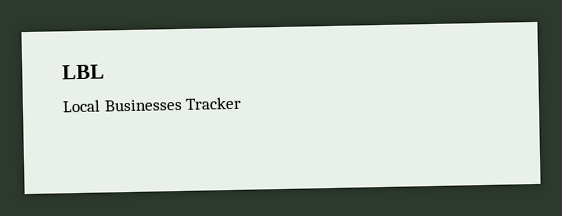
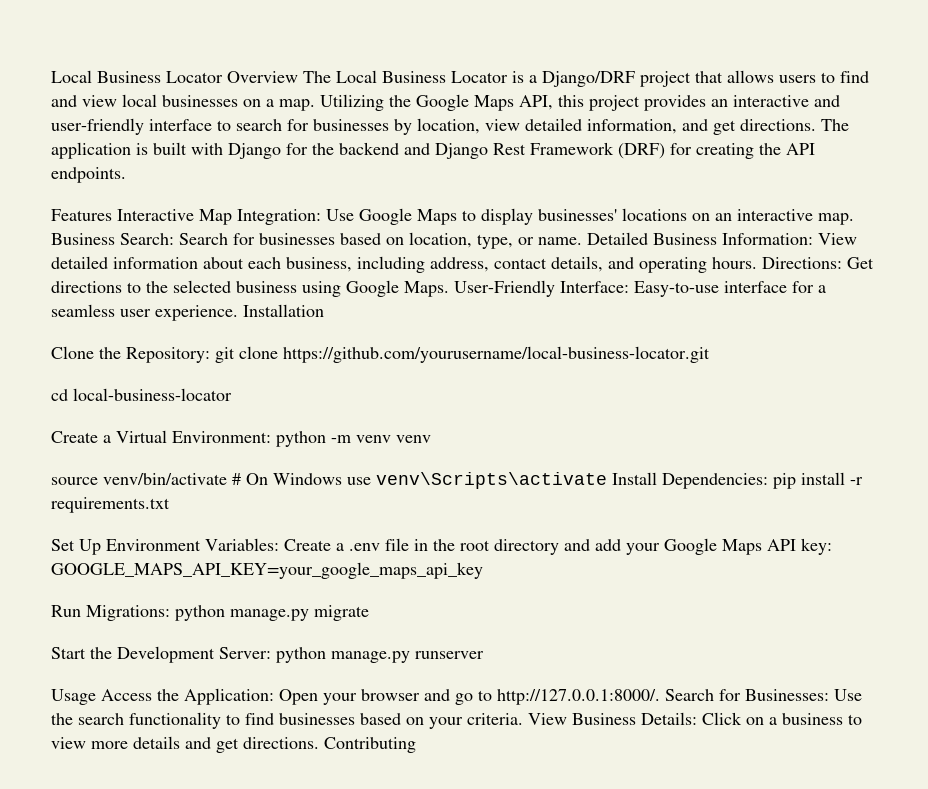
[62,64,105,80] [62,96,243,113] LBL // Local Businesses Tracker -> [51,70,869,87] [51,94,840,111] [51,118,849,135] [51,142,815,159] [51,167,126,183] [51,208,854,225] [51,232,857,249] [51,256,874,273] [51,280,826,297] [51,304,324,321] [51,346,710,363] [51,388,232,401] [51,430,431,447] [51,472,863,489] [51,497,170,513] [51,538,832,555] [51,562,483,579] [51,605,369,621] [51,646,484,663] [51,688,862,705] [51,712,862,729] [51,736,416,753] Local Business Locator Overview The Local Business Locator is a Django/DRF project that allows users to find and view local businesses on a map. Utilizing the Google Maps API, this project provides an interactive and user-friendly interface to search for businesses by location, view detailed information, and get directions. The application is built with Django for the backend and Django Rest Framework (DRF) for creating the API endpoints. // Features Interactive Map Integration: Use Google Maps to display businesses' locations on an interactive map. Business Search: Search for businesses based on location, type, or name. Detailed Business Information: View detailed information about each business, including address, contact details, and operating hours. Directions: Get directions to the selected business using Google Maps. User-Friendly Interface: Easy-to-use interface for a seamless user experience. Installation // Clone the Repository: git clone https://github.com/yourusername/local-business-locator.git // cd local-business-locator // Create a Virtual Environment: python -m venv venv // source venv/bin/activate # On Windows use venv\Scripts\activate Install Dependencies: pip install -r requirements.txt // Set Up Environment Variables: Create a .env file in the root directory and add your Google Maps API key: GOOGLE_MAPS_API_KEY=your_google_maps_api_key // Run Migrations: python manage.py migrate // Start the Development Server: python manage.py runserver // Usage Access the Application: Open your browser and go to http://127.0.0.1:8000/. Search for Businesses: Use the search functionality to find businesses based on your criteria. View Business Details: Click on a business to view more details and get directions. Contributing

